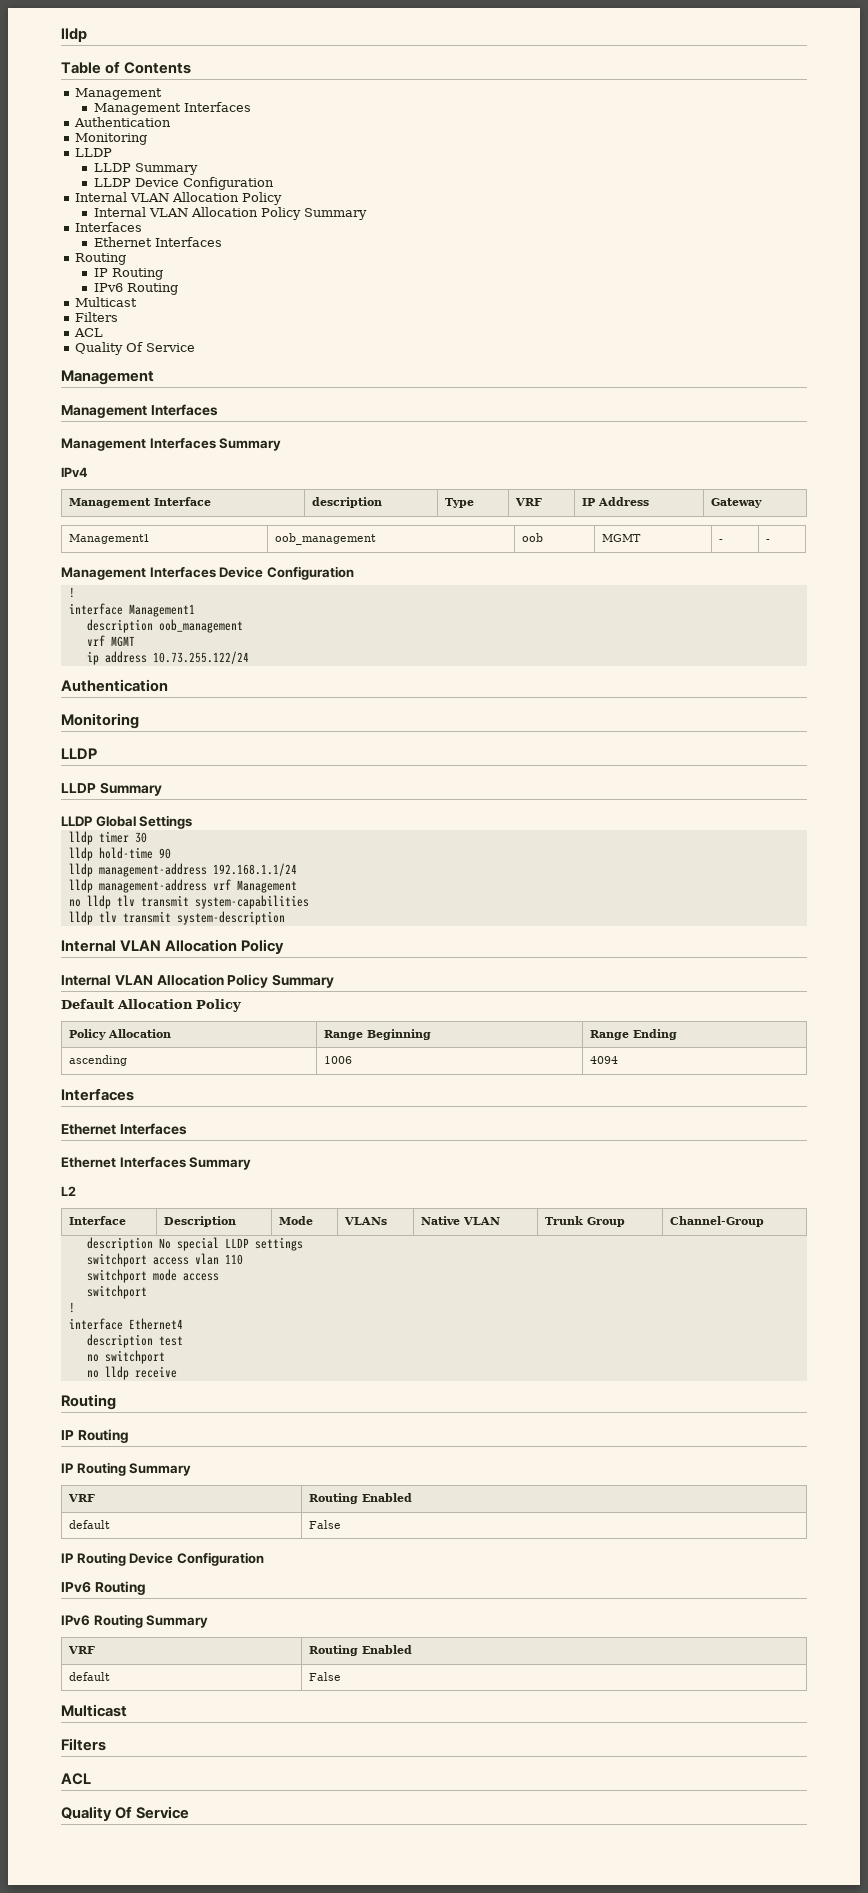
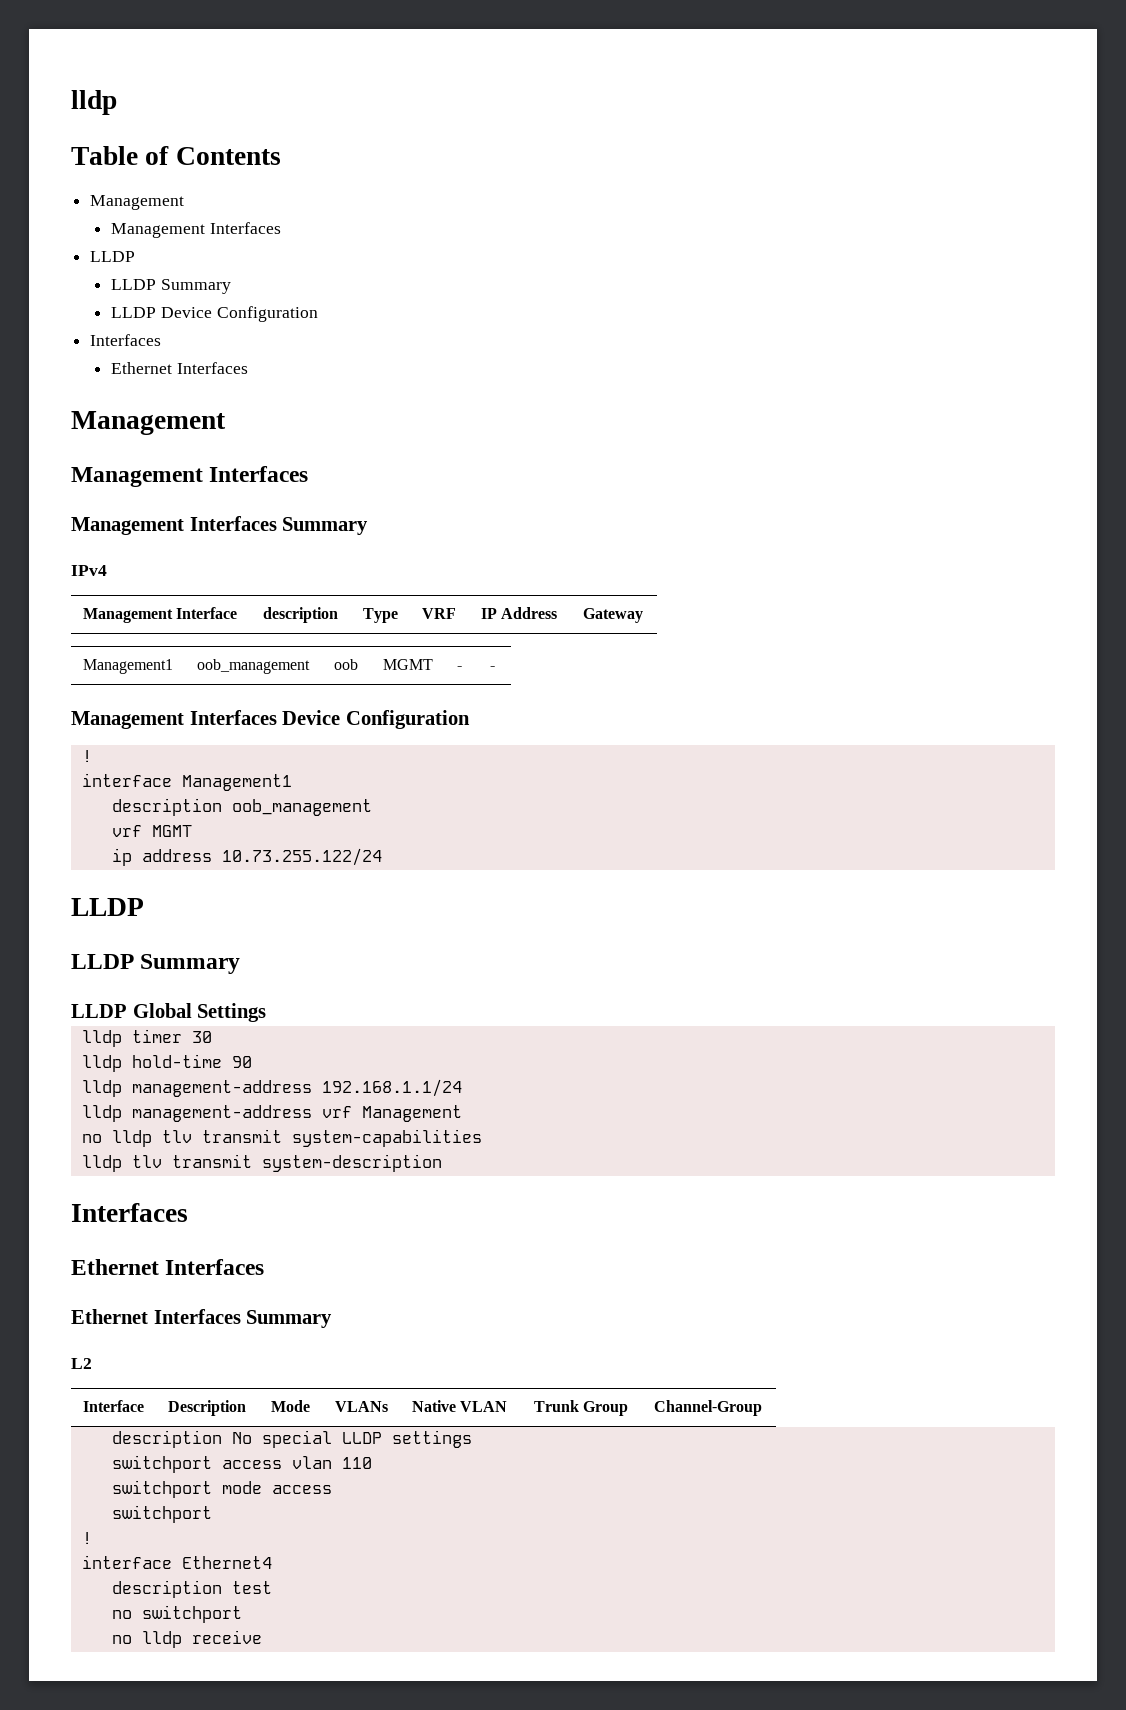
[73,117,171,127] [74,133,147,145] // Authentication // Monitoring -> (281, 228) none
[74,192,282,205] [93,207,367,220] [74,222,142,232] [93,237,222,247] [74,253,126,265] [93,268,163,280] [93,283,178,295] [74,297,137,307] [74,312,118,322] [73,328,103,337] [74,342,195,355] Internal VLAN Allocation Policy // Internal VLAN Allocation Policy Summary // Interfaces // Ethernet Interfaces // Routing // IP Routing // IPv6 Routing // Multicast // Filters // ACL // Quality Of Service -> [90,334,162,346] [111,362,248,374] Interfaces // Ethernet Interfaces
[61,679,168,692] [61,713,139,729] // Authentication // Monitoring -> (382, 857) none
[61,939,285,954] [61,974,335,988] [61,999,241,1012] [69,1029,172,1040] [324,1029,432,1040] [590,1029,678,1040] [69,1055,128,1066] [324,1056,353,1064] [590,1056,619,1064] // Internal VLAN Allocation Policy // Internal VLAN Allocation Policy Summary // Default Allocation Policy // Policy Allocation | Range Beginning | Range Ending // ascending | 1006 | 4094 -> (442, 1163) none
[61,1394,116,1410] [61,1429,129,1443] [61,1462,192,1476] [68,1494,96,1502] [309,1493,413,1504] [69,1520,111,1529] [309,1520,342,1529] [61,1552,264,1566] [61,1581,146,1595] [61,1614,209,1628] [68,1646,96,1654] [309,1645,413,1656] [69,1672,111,1681] [309,1672,342,1681] [61,1704,127,1717] [61,1738,106,1751] [61,1773,91,1785] [61,1806,190,1821] // Routing // IP Routing // IP Routing Summary // VRF | Routing Enabled // default | False // IP Routing Device Configuration // IPv6 Routing // IPv6 Routing Summary // VRF | Routing Enabled // default | False // Multicast // Filters // ACL // Quality Of Service -> (262, 1637) none

